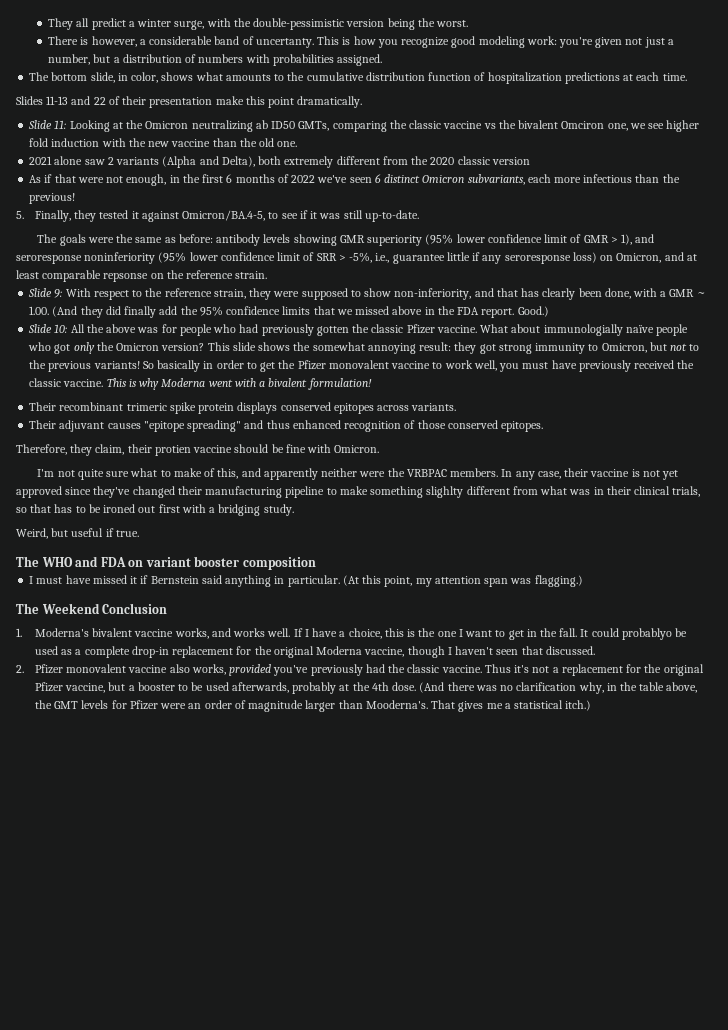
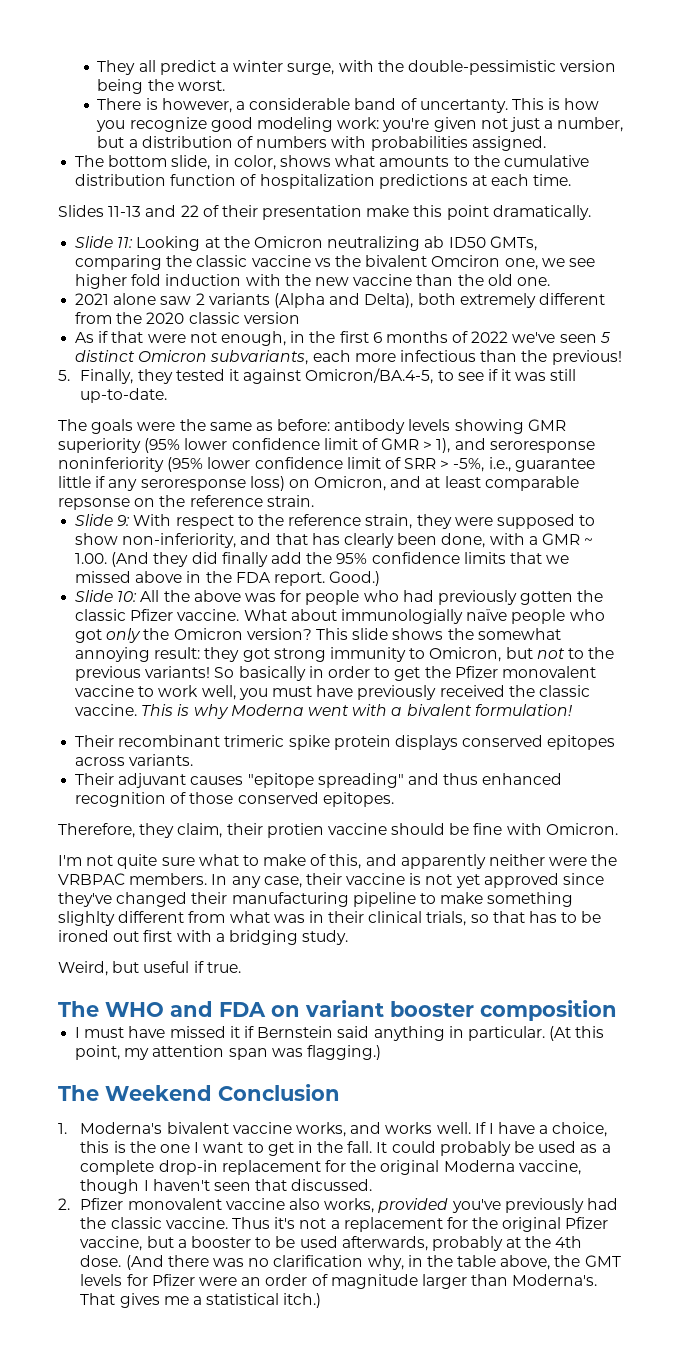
[374,174,381,183] 6 -> [599,332,610,343] 5
[621,628,672,640] probablyo -> [439,1141,511,1156] probably
[365,700,428,709] Mooderna's. -> [512,1274,598,1286] Moderna's.

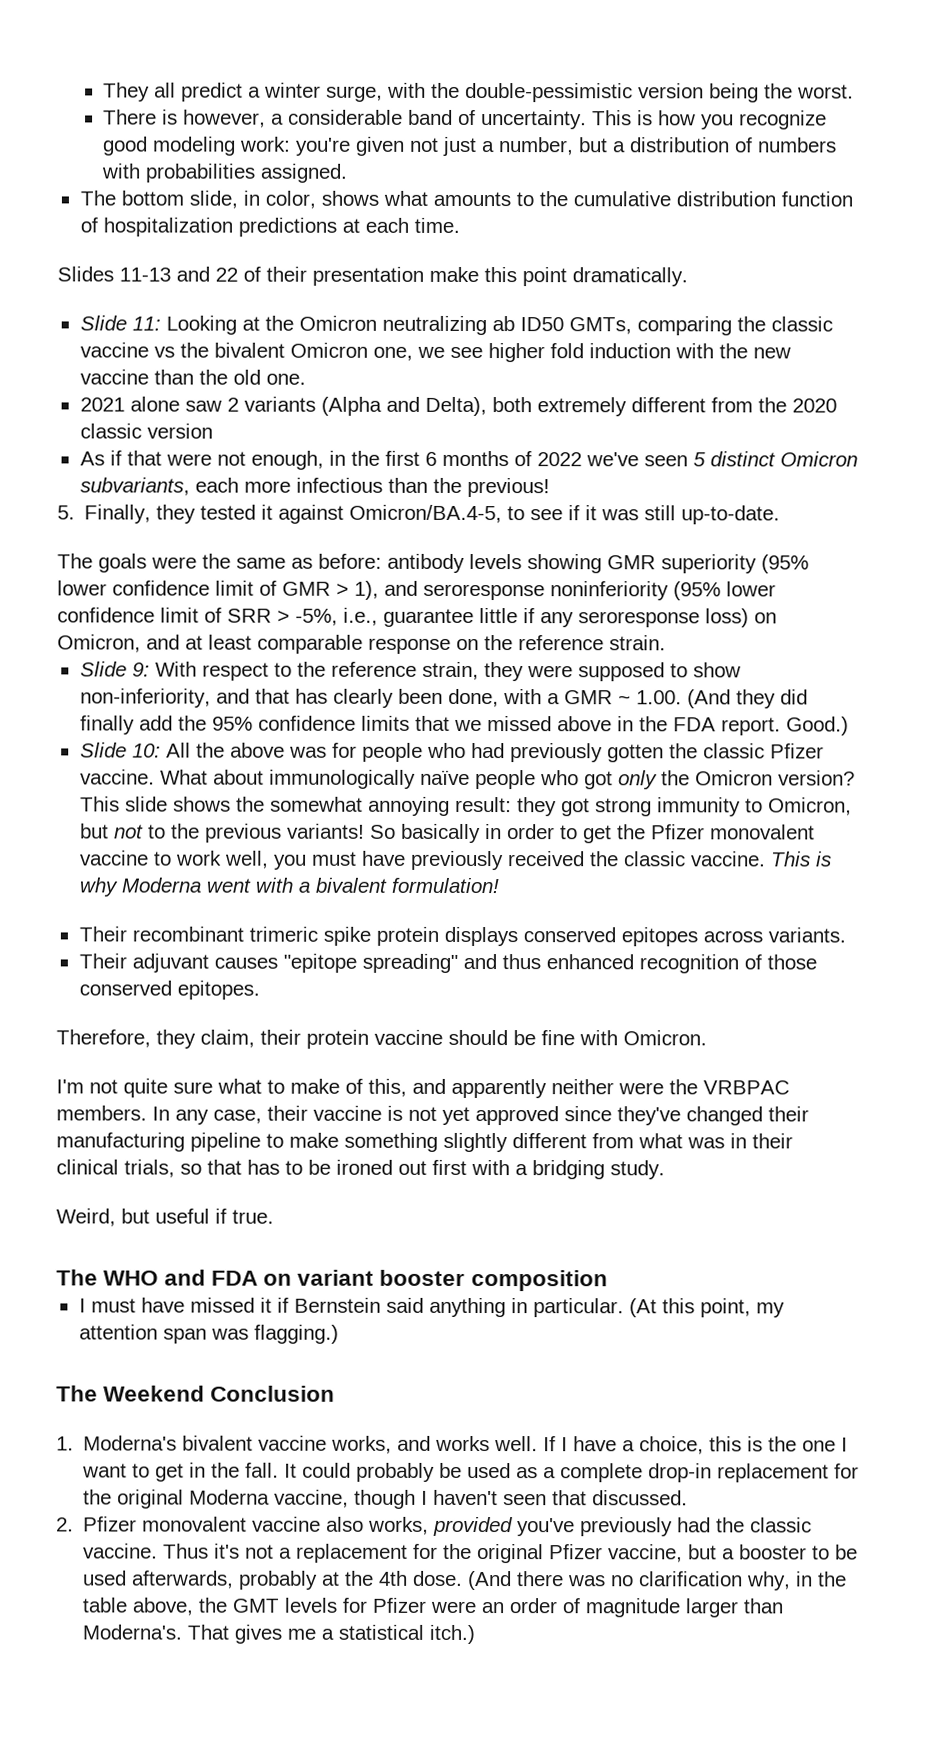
[419,99,508,113] uncertanty. -> [481,110,588,130] uncertainty.
[431,255,501,267] Omciron -> [289,342,368,358] Omicron
[58,498,130,510] repsonse -> [368,637,451,654] response
[340,609,463,624] immunologially -> [268,769,416,789] immunologically
[266,823,324,838] protien -> [306,1029,369,1049] protein
[58,911,115,926] slighlty -> [443,1132,508,1153] slightly

